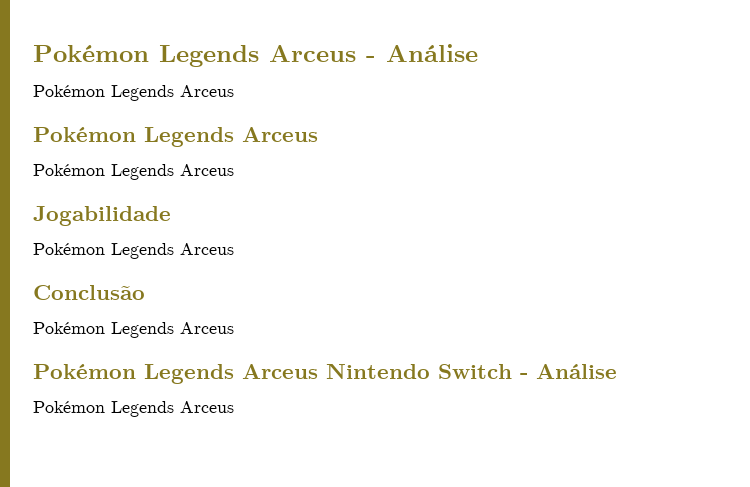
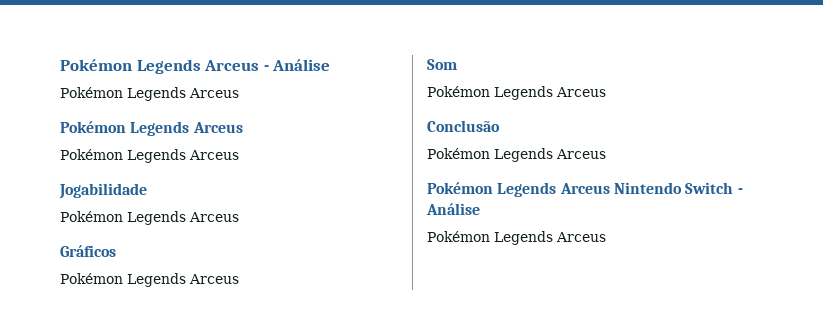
(234, 249) none -> [60,245,116,257] [60,273,239,287] [427,59,457,70] [427,86,606,100] // Gráficos // Pokémon Legends Arceus // Som // Pokémon Legends Arceus

